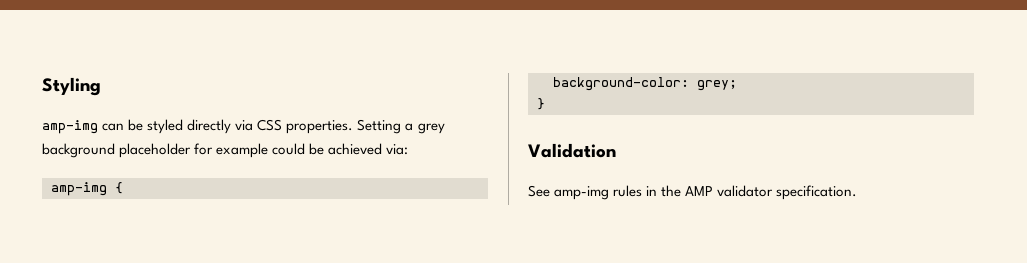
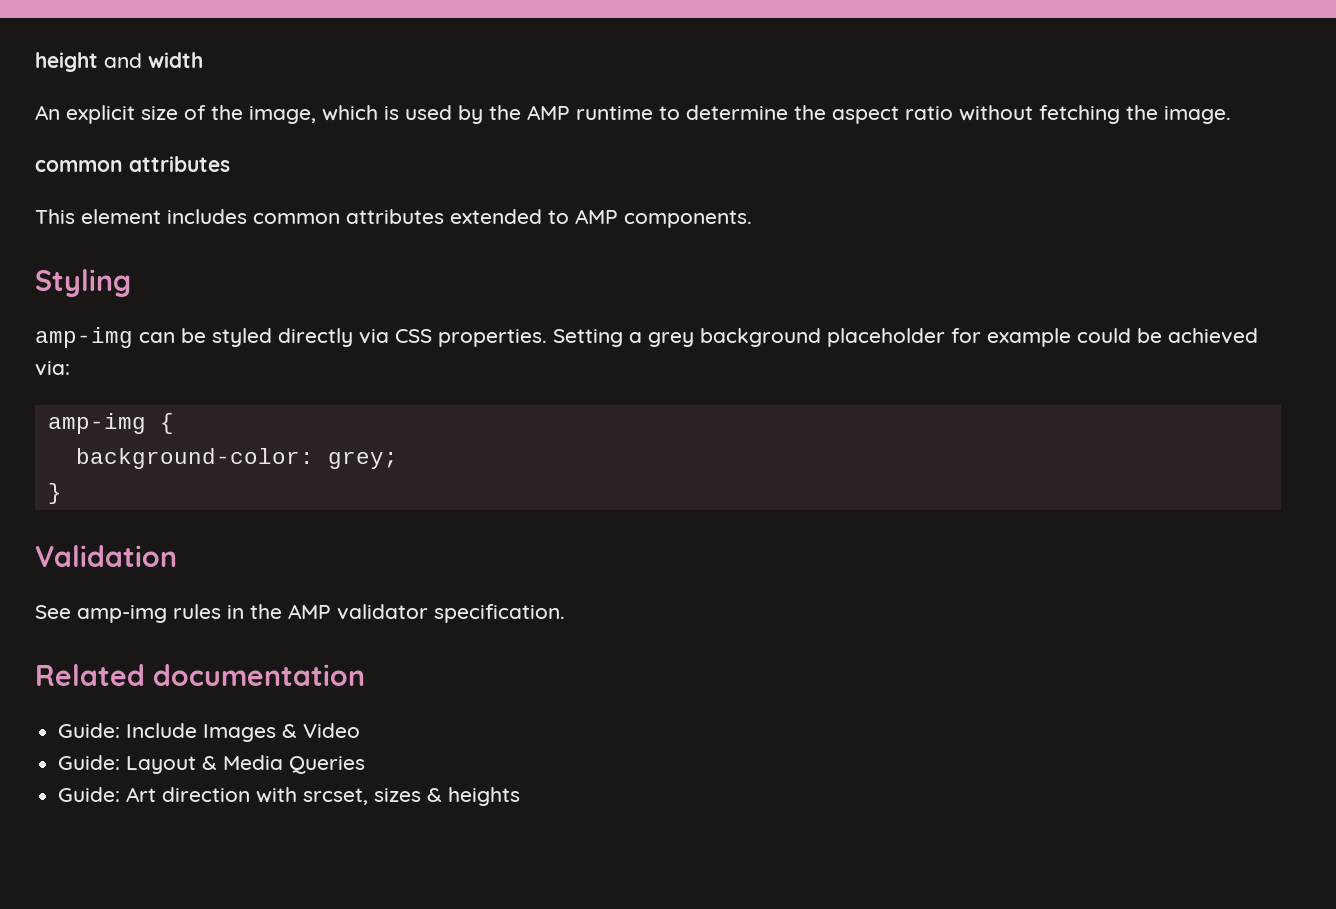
(42, 86) none -> [35,52,203,72] [35,105,1231,124] [35,156,230,172] [35,209,752,228] height and width // An explicit size of the image, which is used by the AMP runtime to determine the aspect ratio without fetching the image. // common attributes // This element includes common attributes extended to AMP components. //
(858, 192) none -> [35,664,365,686] [58,723,361,742] [58,755,366,774] [58,787,521,806] // Related documentation // Guide: Include Images & Video // Guide: Layout & Media Queries // Guide: Art direction with srcset, sizes & heights

